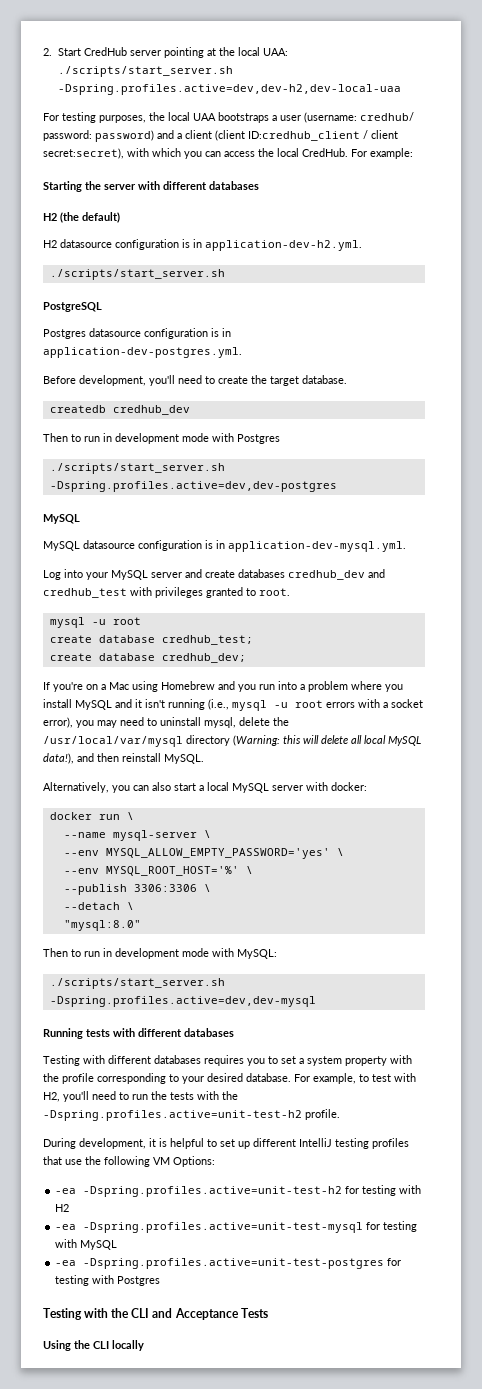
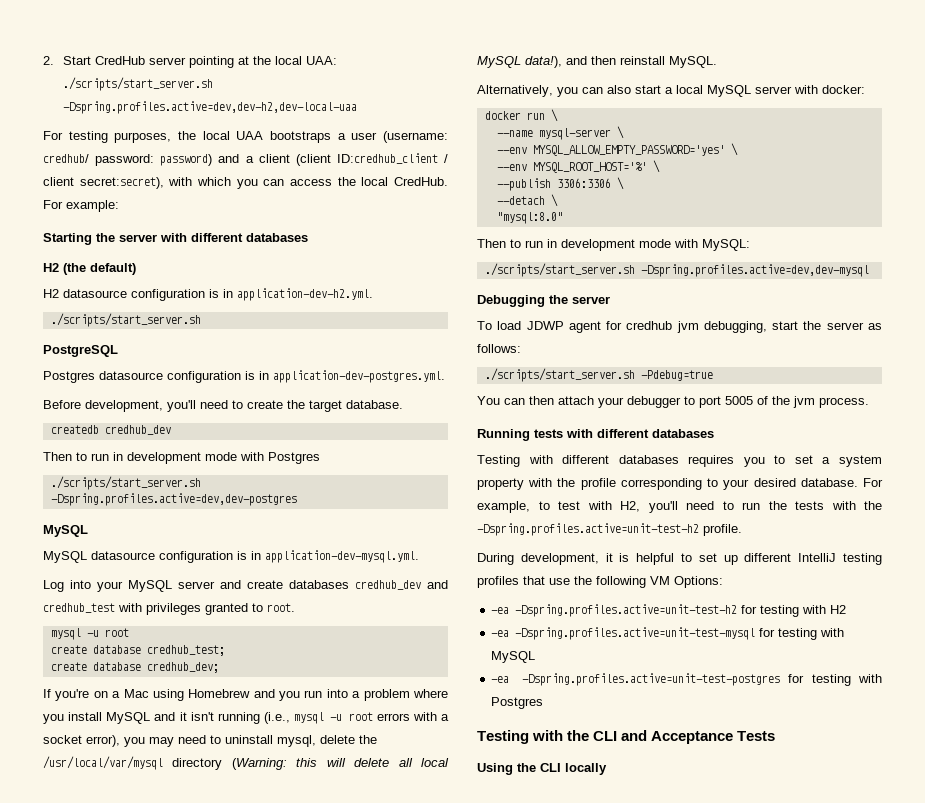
(316, 1001) none -> [477,295,610,307] [477,321,882,333] [477,344,521,353] [484,368,713,382] [477,396,869,408] // Debugging the server // To load JDWP agent for credhub jvm debugging, start the server as follows: // ./scripts/start_server.sh -Pdebug=true // You can then attach your debugger to port 5005 of the jvm process.

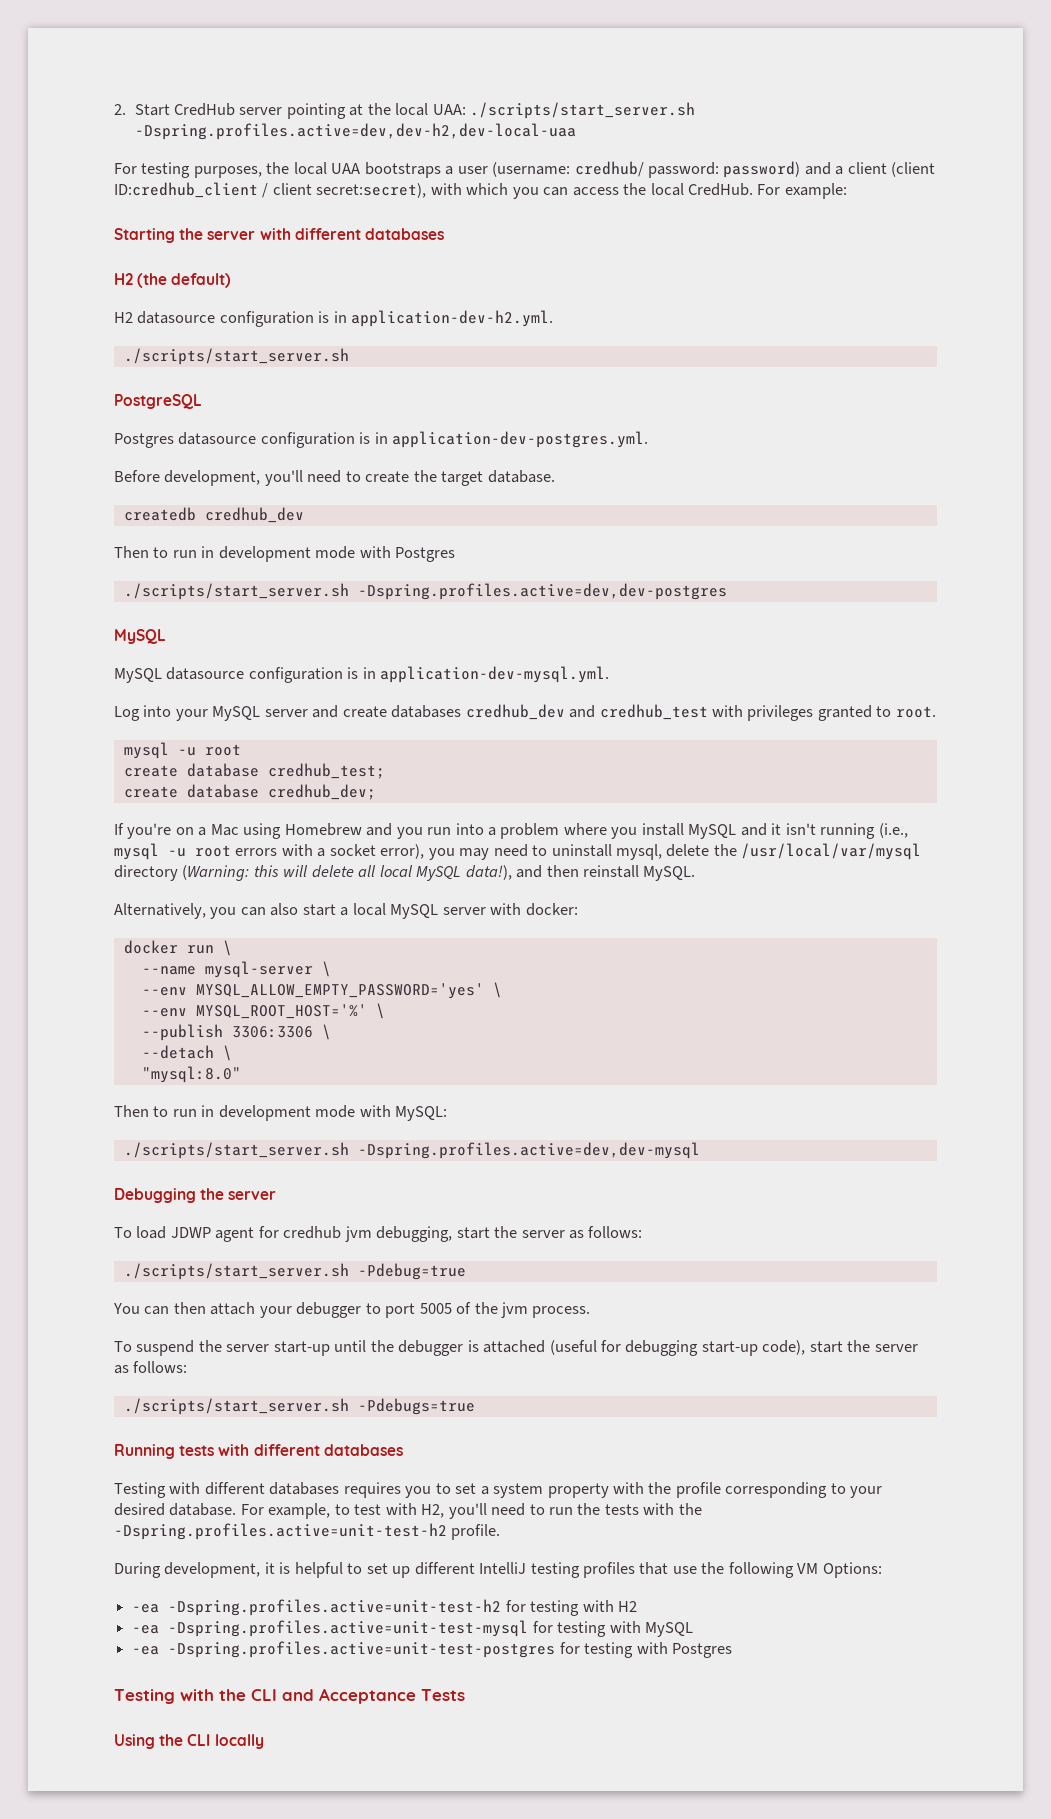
(869, 402) none -> [114,1340,918,1356] [114,1361,188,1374] [123,1398,475,1415] // To suspend the server start-up until the debugger is attached (useful for debugging start-up code), start the server as follows: // ./scripts/start_server.sh -Pdebugs=true

